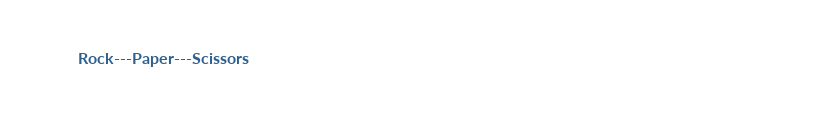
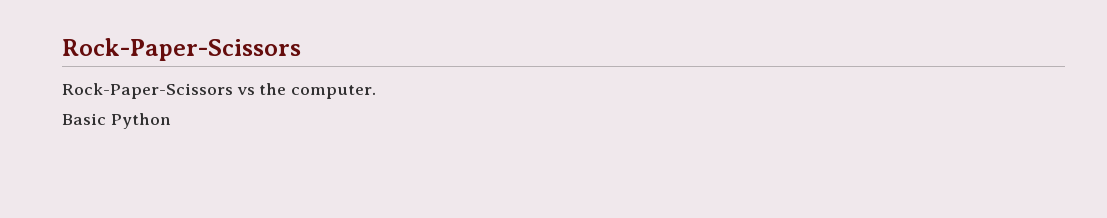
[78,53,249,67] Rock---Paper---Scissors -> [62,38,301,61] [62,83,377,99] [62,113,171,129] Rock-Paper-Scissors // Rock-Paper-Scissors vs the computer. // Basic Python

